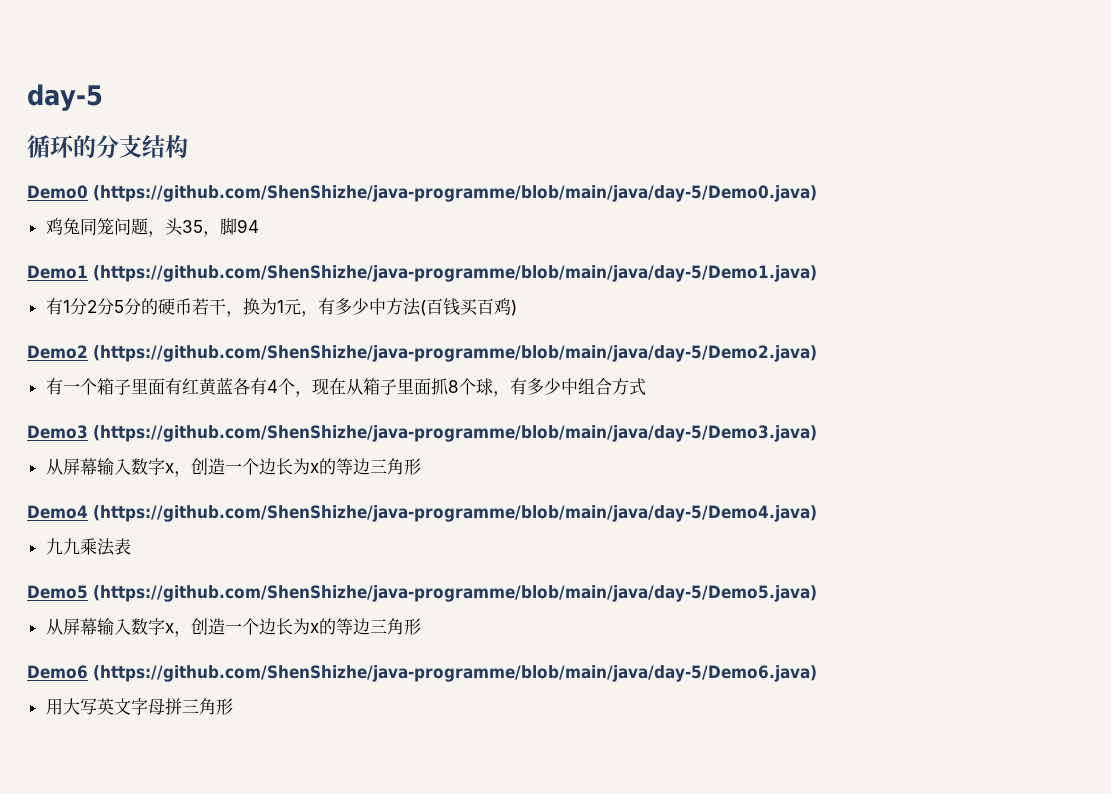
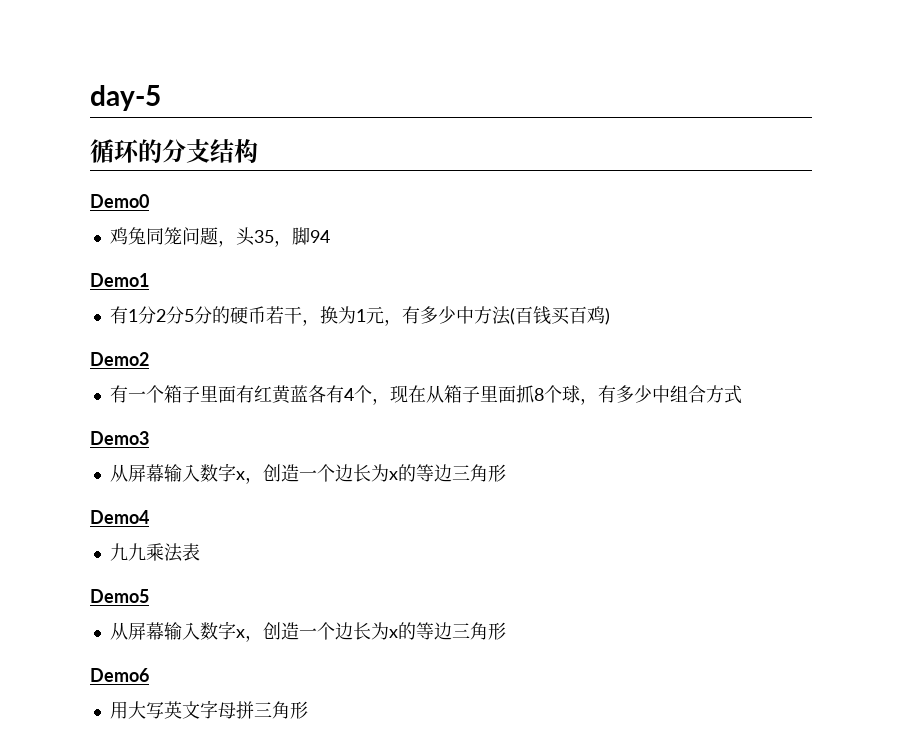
[93,185,817,202] (https://github.com/ShenShizhe/java-programme/blob/main/java/day-5/Demo0.java) -> (149, 201) none
[93,265,817,282] (https://github.com/ShenShizhe/java-programme/blob/main/java/day-5/Demo1.java) -> (149, 280) none
[93,345,817,362] (https://github.com/ShenShizhe/java-programme/blob/main/java/day-5/Demo2.java) -> (149, 359) none
[93,425,817,442] (https://github.com/ShenShizhe/java-programme/blob/main/java/day-5/Demo3.java) -> (149, 438) none
[93,505,817,522] (https://github.com/ShenShizhe/java-programme/blob/main/java/day-5/Demo4.java) -> (149, 517) none
[93,585,817,602] (https://github.com/ShenShizhe/java-programme/blob/main/java/day-5/Demo5.java) -> (149, 596) none
[93,665,817,682] (https://github.com/ShenShizhe/java-programme/blob/main/java/day-5/Demo6.java) -> (149, 675) none

